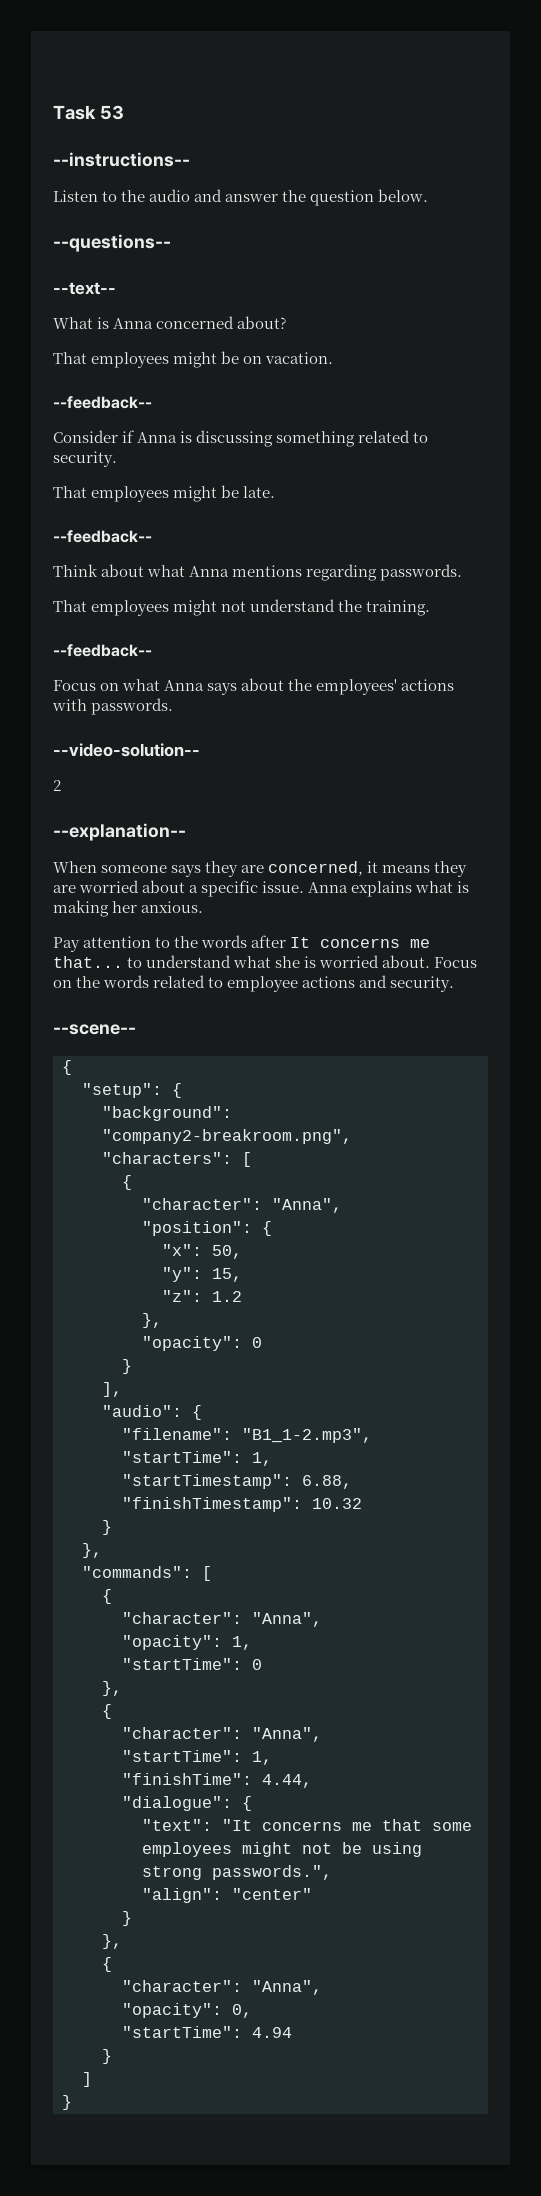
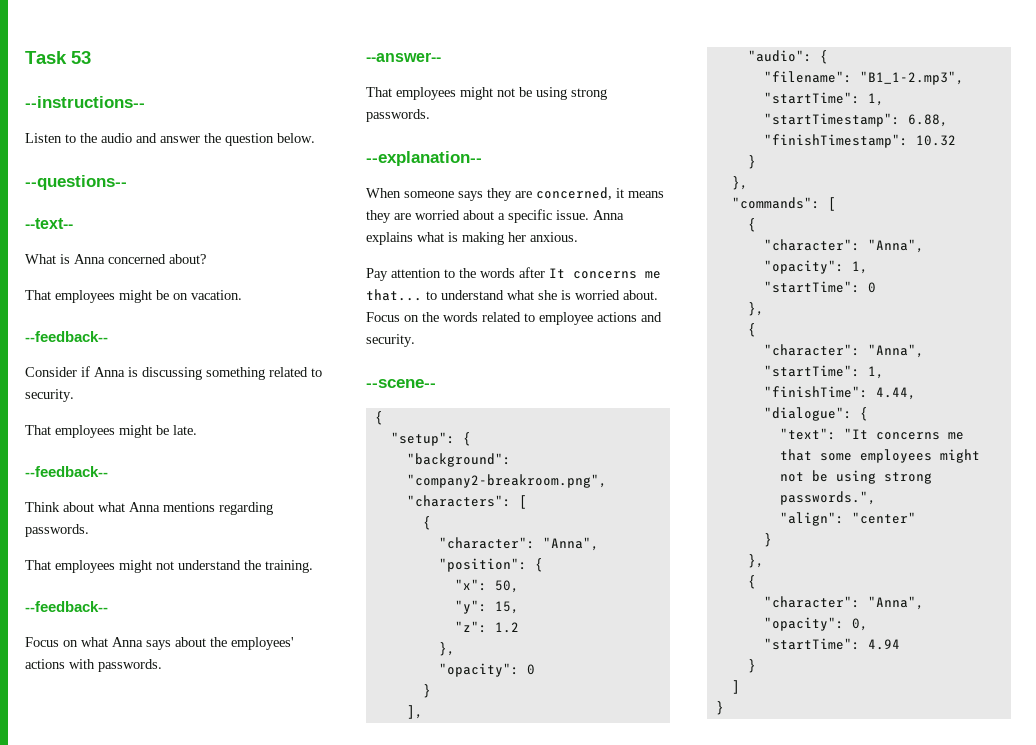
[53,743,200,757] [53,780,61,791] --video-solution-- // 2 -> [366,52,441,62] [366,87,607,100] [366,109,430,122] --answer-- // That employees might not be using strong passwords.

